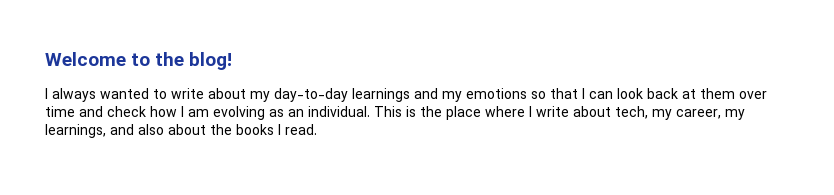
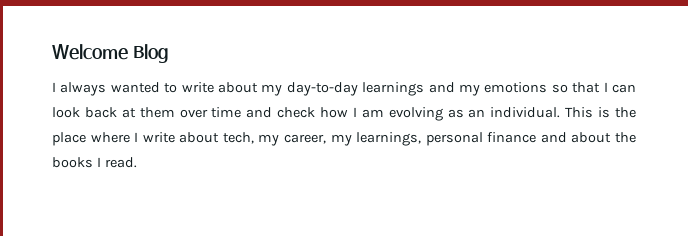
[131,52,233,70] to the blog! -> [132,44,169,63] Blog
[110,124,164,135] and also -> [425,132,567,146] personal finance and

